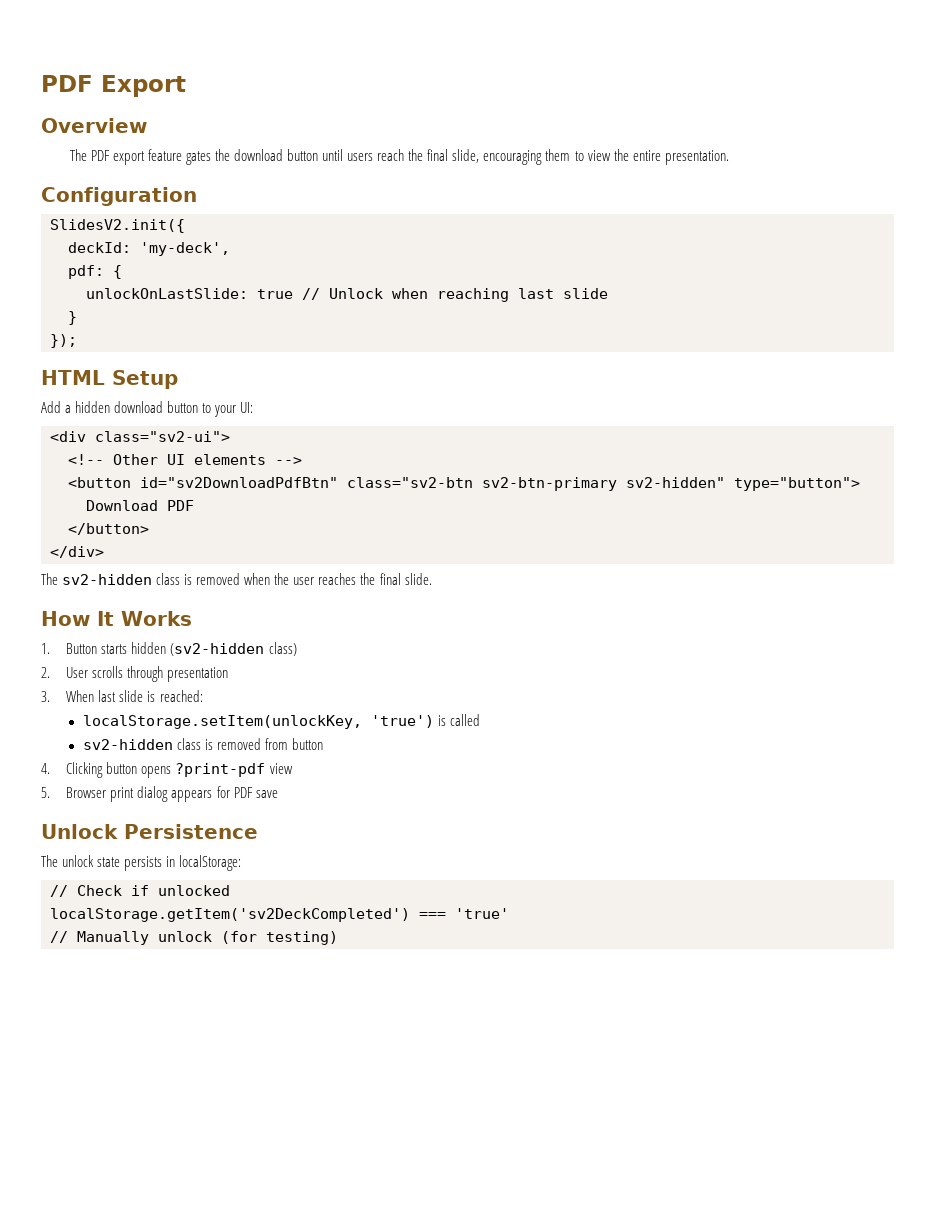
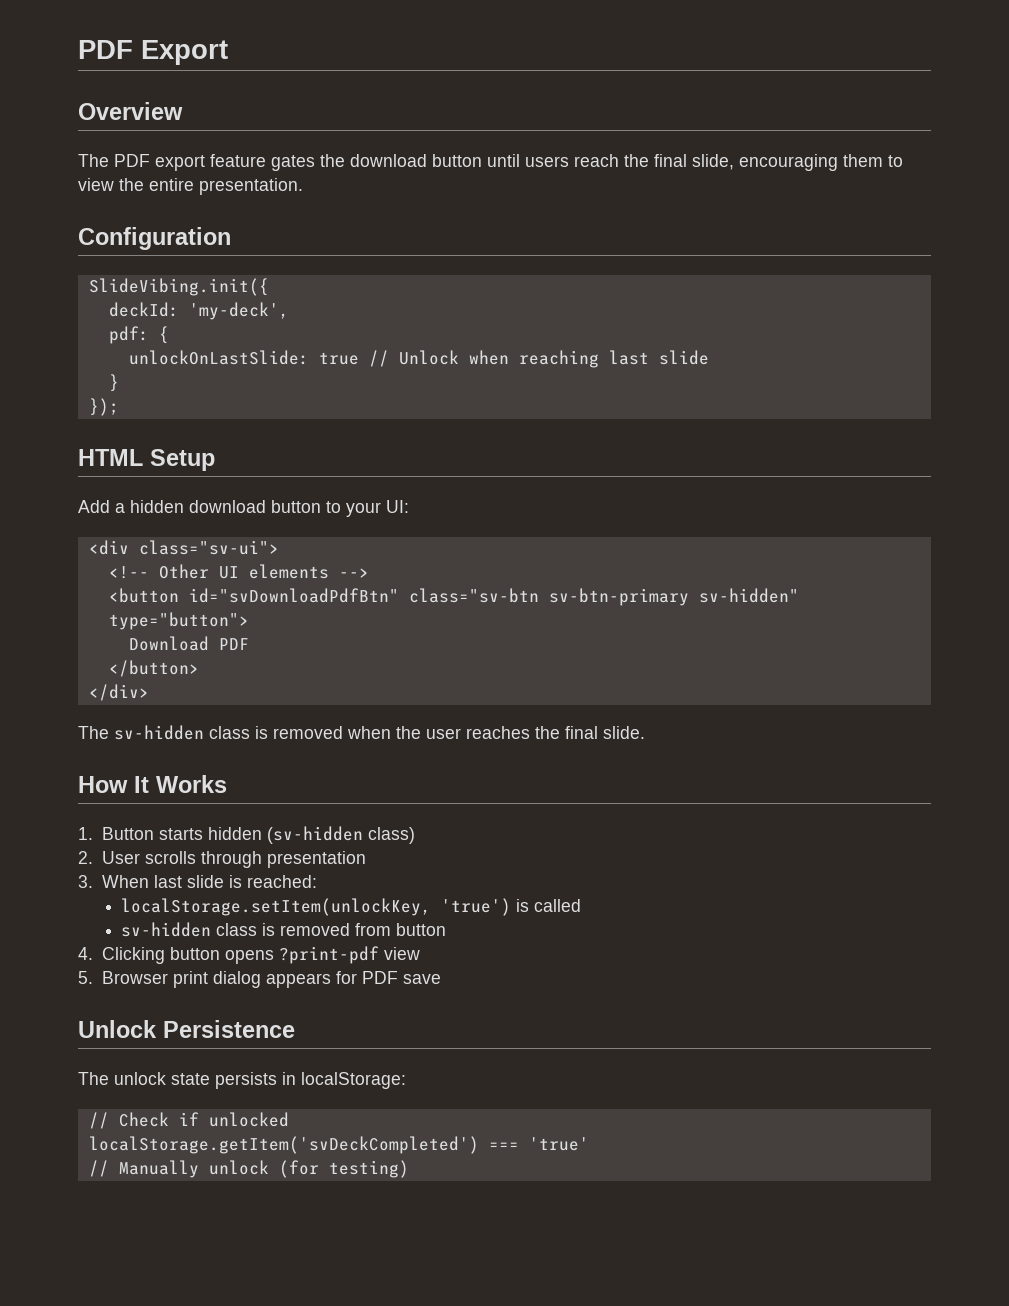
[50,219,185,233] SlidesV2.init({ -> [88,278,269,296] SlideVibing.init({
[95,431,230,442] class="sv2-ui"> -> [138,540,279,555] class="sv-ui">
[140,477,725,491] id="sv2DownloadPdfBtn" class="sv2-btn sv2-btn-primary sv2-hidden" -> [188,588,799,606] id="svDownloadPdfBtn" class="sv-btn sv-btn-primary sv-hidden"
[62,574,153,585] sv2-hidden -> [114,725,204,740] sv-hidden
[170,643,265,656] (sv2-hidden -> [267,826,364,844] (sv-hidden
[82,739,173,750] sv2-hidden -> [121,922,212,937] sv-hidden
[50,908,410,922] localStorage.getItem('sv2DeckCompleted') -> [88,1136,479,1154] localStorage.getItem('svDeckCompleted')

